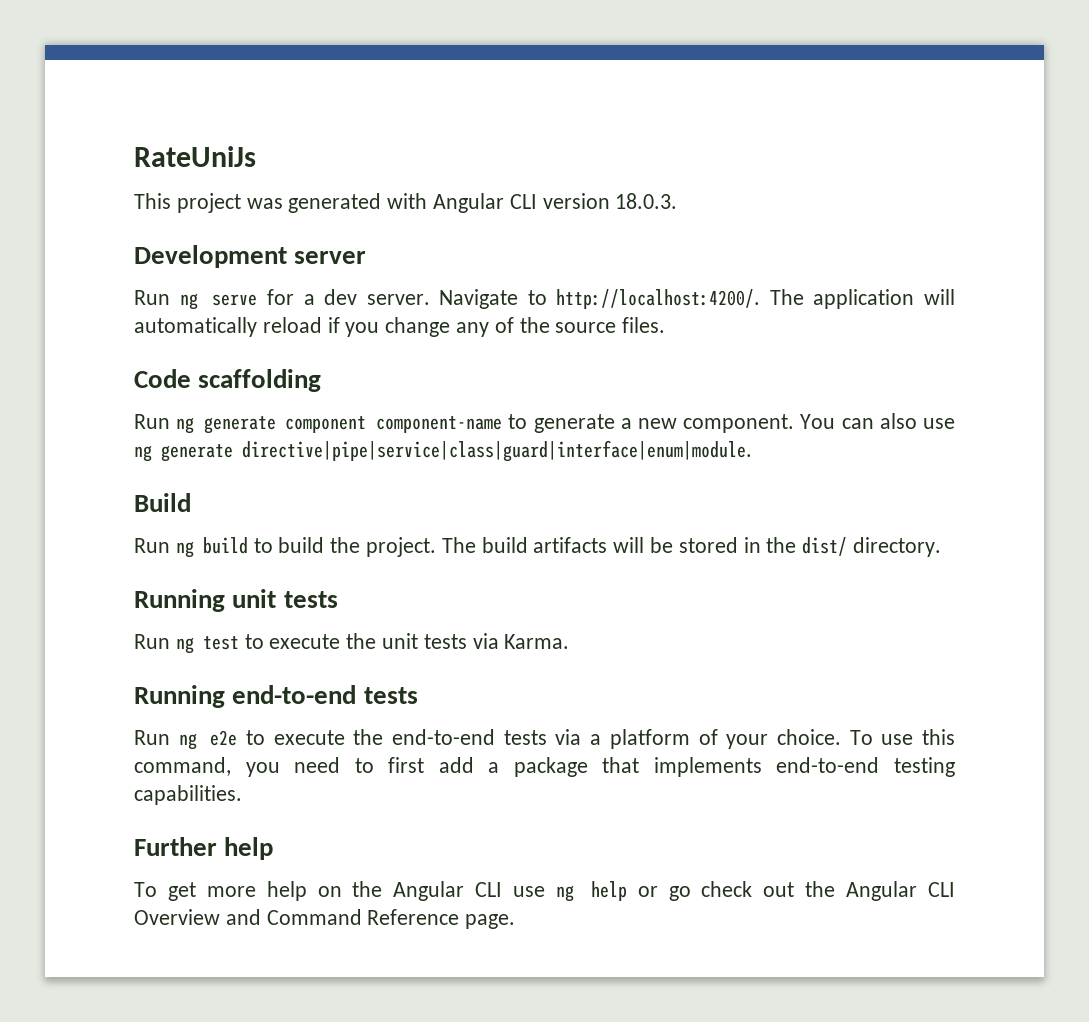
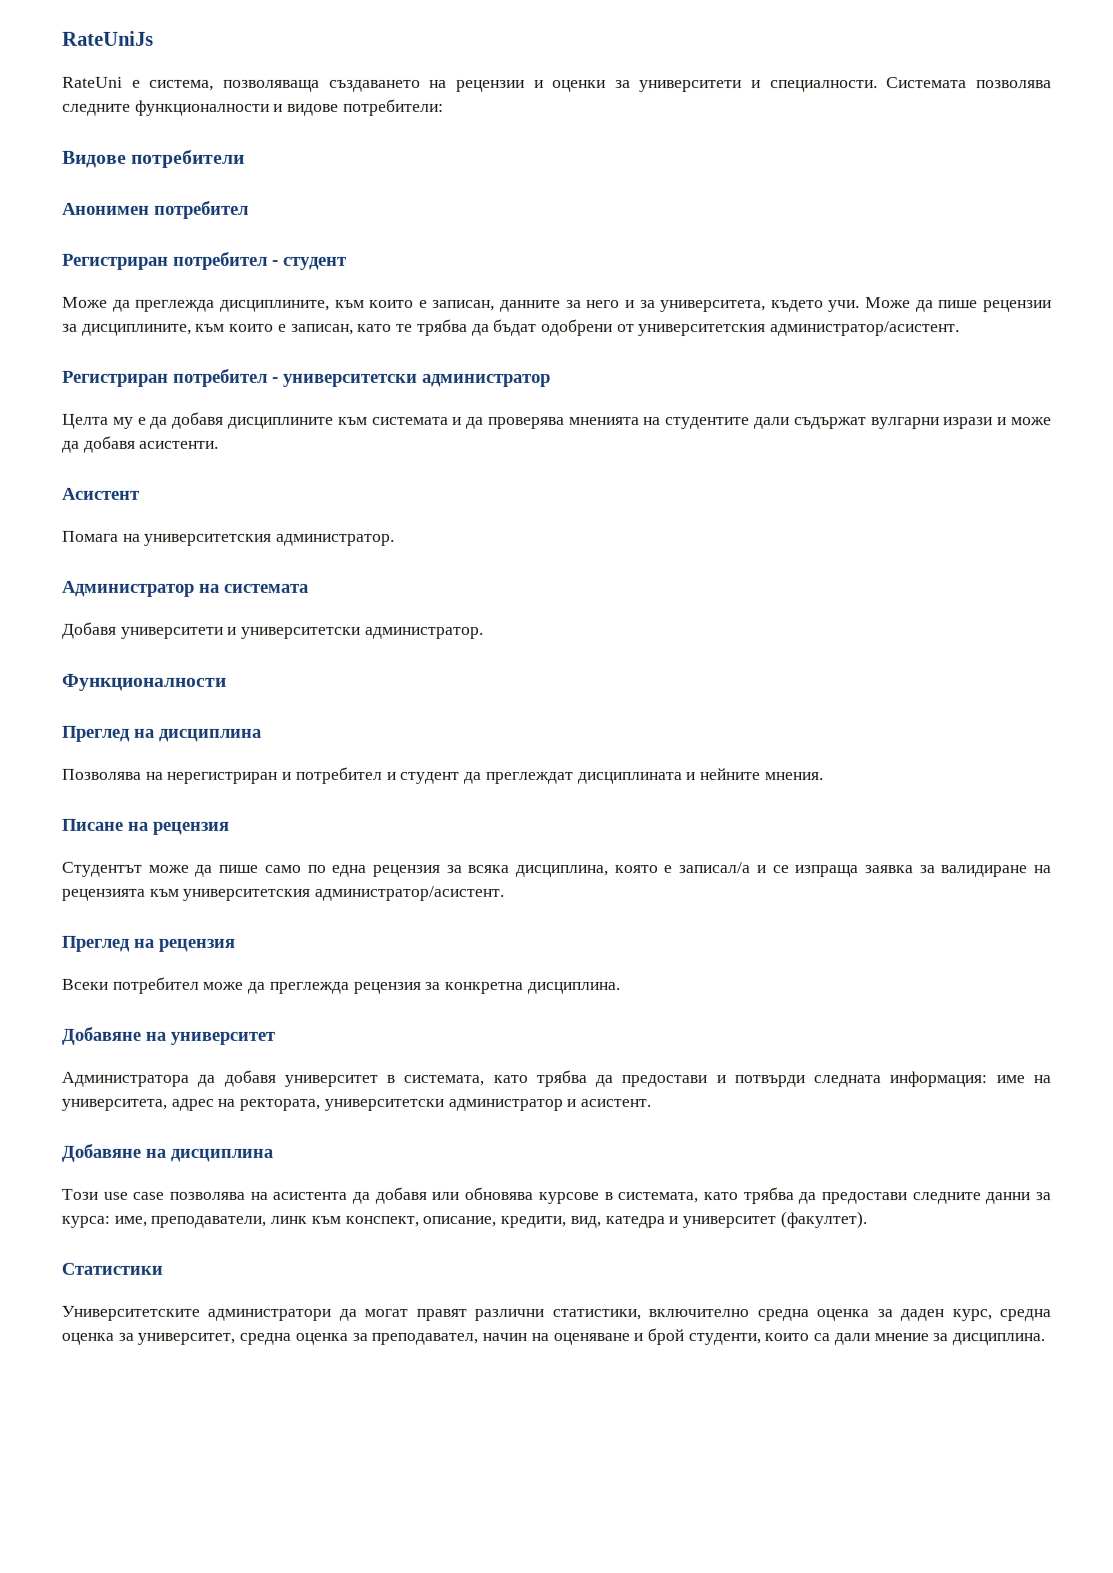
[134,193,678,213] [134,245,367,268] [134,289,955,310] [134,317,666,337] [134,369,322,392] [134,413,955,434] [134,440,752,462] [134,493,191,512] [134,537,942,558] [134,589,338,612] [134,633,570,654] [134,685,418,708] [134,729,956,750] [134,757,955,777] [134,785,242,805] [134,837,274,860] [134,881,956,902] [134,909,516,929] This project was generated with Angular CLI version 18.0.3. // Development server // Run ng serve for a dev server. Navigate to http://localhost:4200/. The application will automatically reload if you change any of the source files. // Code scaffolding // Run ng generate component component-name to generate a new component. You can also use ng generate directive|pipe|service|class|guard|interface|enum|module. // Build // Run ng build to build the project. The build artifacts will be stored in the dist/ directory. // Running unit tests // Run ng test to execute the unit tests via Karma. // Running end-to-end tests // Run ng e2e to execute the end-to-end tests via a platform of your choice. To use this command, you need to first add a package that implements end-to-end testing capabilities. // Further help // To get more help on the Angular CLI use ng help or go check out the Angular CLI Overview and Command Reference page. -> [62,76,1052,93] [62,98,444,116] [62,149,246,168] [62,200,249,219] [62,251,347,270] [62,296,1053,313] [62,318,961,337] [62,368,551,387] [62,411,1052,430] [62,435,220,453] [62,487,140,500] [62,530,396,546] [62,580,309,597] [62,621,484,639] [62,673,227,691] [62,725,262,742] [62,766,824,785] [61,818,229,835] [61,861,1052,878] [61,885,505,901] [61,935,235,952] [61,976,620,995] [61,1026,275,1045] [61,1069,1051,1088] [61,1098,652,1112] [61,1143,273,1162] [61,1186,1052,1205] [61,1211,867,1229] [61,1262,163,1275] [61,1305,1051,1322] [61,1328,1046,1346] RateUni е система, позволяваща създаването на рецензии и оценки за университети и специалности. Системата позволява следните функционалности и видове потребители: // Видове потребители // Анонимен потребител // Регистриран потребител - студент // Може да преглежда дисциплините, към които е записан, данните за него и за университета, където учи. Може да пише рецензии за дисциплините, към които е записан, като те трябва да бъдат одобрени от университетския администратор/асистент. // Регистриран потребител - университетски администратор // Целта му е да добавя дисциплините към системата и да проверява мненията на студентите дали съдържат вулгарни изрази и може да добавя асистенти. // Асистент // Помага на университетския администратор. // Администратор на системата // Добавя университети и университетски администратор. // Функционалности // Преглед на дисциплина // Позволява на нерегистриран и потребител и студент да преглеждат дисциплината и нейните мнения. // Писане на рецензия // Студентът може да пише само по една рецензия за всяка дисциплина, която е записал/а и се изпраща заявка за валидиране на рецензията към университетския администратор/асистент. // Преглед на рецензия // Всеки потребител може да преглежда рецензия за конкретна дисциплина. // Добавяне на университет // Администратора да добавя университет в системата, като трябва да предостави и потвърди следната информация: име на университета, адрес на ректората, университетски администратор и асистент. // Добавяне на дисциплина // Този use case позволява на асистента да добавя или обновява курсове в системата, като трябва да предостави следните данни за курса: име, преподаватели, линк към конспект, описание, кредити, вид, катедра и университет (факултет). // Статистики // Университетските администратори да могат правят различни статистики, включително средна оценка за даден курс, средна оценка за университет, средна оценка за преподавател, начин на оценяване и брой студенти, които са дали мнение за дисциплина.

